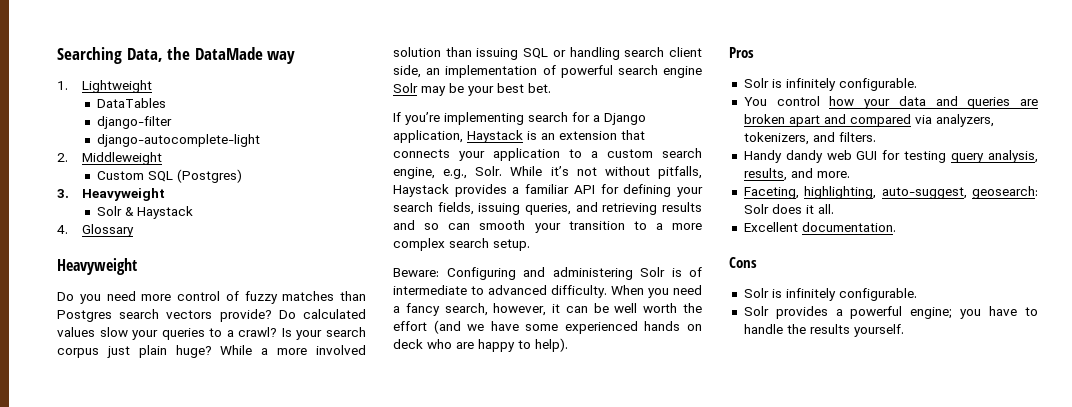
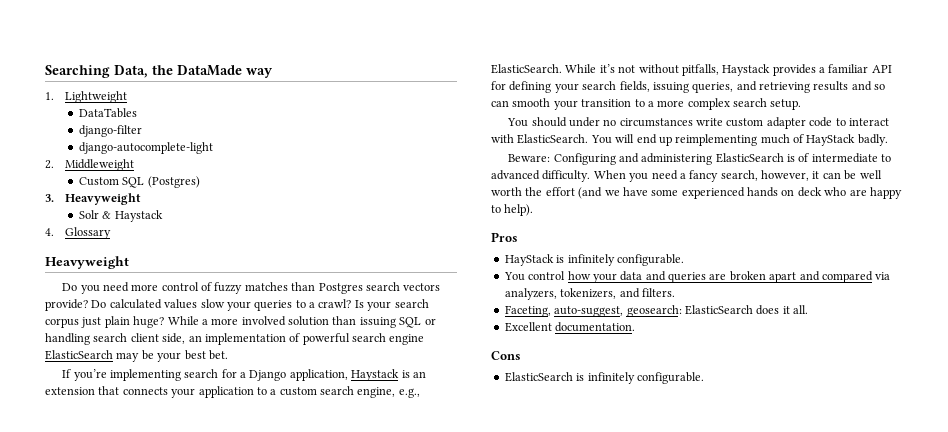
[393,83,418,93] Solr -> [45,350,113,360] ElasticSearch
[475,166,503,176] Solr. -> [491,64,562,74] ElasticSearch.
(530, 245) none -> [507,117,889,129] [491,134,888,146] // You should under no circumstances write custom adapter code to interact with ElasticSearch. You will end up reimplementing much of HayStack badly.
[640,267,665,277] Solr -> [715,153,784,163] ElasticSearch
[743,78,769,88] Solr -> [504,254,554,266] HayStack
[743,150,1038,163] [743,168,850,181] // Handy dandy web GUI for testing query analysis, results, and more. -> (675, 292) none
[804,186,877,199] highlighting, -> (551, 311) none
[743,204,769,214] Solr -> [684,305,753,315] ElasticSearch
[743,288,917,301] [743,306,1038,319] [743,324,904,337] Solr is infinitely configurable. // Solr provides a powerful engine; you have to handle the results yourself. -> [504,372,704,384] ElasticSearch is infinitely configurable.

